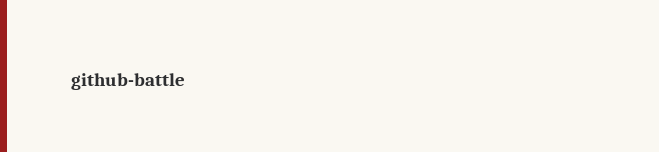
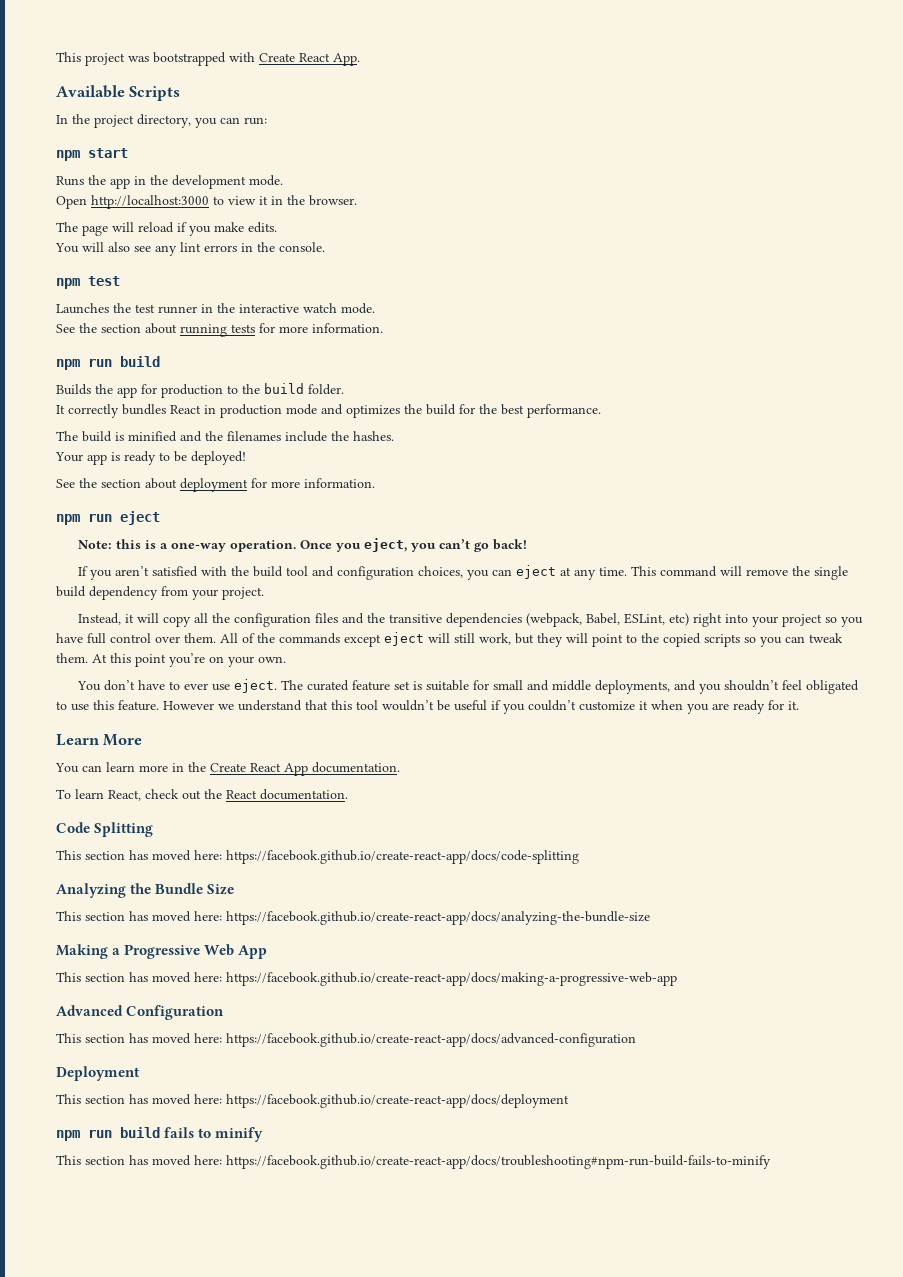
[71,73,185,90] github-battle -> [56,52,360,66] [56,85,181,101] [56,114,267,128] [56,148,128,161] [56,175,283,189] [56,195,357,209] [56,222,277,236] [55,242,325,256] [56,276,120,289] [56,303,375,314] [56,323,383,337] [56,356,160,370] [56,383,344,398] [56,404,601,418] [56,431,394,442] [55,451,246,465] [56,478,375,492] [56,511,160,525] [78,538,528,552] [78,565,849,580] [56,586,264,600] [78,613,864,627] [56,632,843,647] [56,653,286,667] [77,679,860,694] [56,700,799,714] [56,734,143,746] [55,762,400,776] [56,789,348,801] [56,822,154,837] [56,850,579,864] [56,883,235,898] [56,911,650,925] [56,944,268,959] [56,972,677,986] [56,1005,225,1020] [56,1033,636,1047] [56,1066,140,1081] [56,1094,569,1108] [56,1127,264,1142] [56,1155,771,1169] This project was bootstrapped with Create React App. // Available Scripts // In the project directory, you can run: // npm start // Runs the app in the development mode. // Open http://localhost:3000 to view it in the browser. // The page will reload if you make edits. // You will also see any lint errors in the console. // npm test // Launches the test runner in the interactive watch mode. // See the section about running tests for more information. // npm run build // Builds the app for production to the build folder. // It correctly bundles React in production mode and optimizes the build for the best performance. // The build is minified and the filenames include the hashes. // Your app is ready to be deployed! // See the section about deployment for more information. // npm run eject // Note: this is a one-way operation. Once you eject, you can’t go back! // If you aren’t satisfied with the build tool and configuration choices, you can eject at any time. This command will remove the single build dependency from your project. // Instead, it will copy all the configuration files and the transitive dependencies (webpack, Babel, ESLint, etc) right into your project so you have full control over them. All of the commands except eject will still work, but they will point to the copied scripts so you can tweak them. At this point you’re on your own. // You don’t have to ever use eject. The curated feature set is suitable for small and middle deployments, and you shouldn’t feel obligated to use this feature. However we understand that this tool wouldn’t be useful if you couldn’t customize it when you are ready for it. // Learn More // You can learn more in the Create React App documentation. // To learn React, check out the React documentation. // Code Splitting // This section has moved here: https://facebook.github.io/create-react-app/docs/code-splitting // Analyzing the Bundle Size // This section has moved here: https://facebook.github.io/create-react-app/docs/analyzing-the-bundle-size // Making a Progressive Web App // This section has moved here: https://facebook.github.io/create-react-app/docs/making-a-progressive-web-app // Advanced Configuration // This section has moved here: https://facebook.github.io/create-react-app/docs/advanced-configuration // Deployment // This section has moved here: https://facebook.github.io/create-react-app/docs/deployment // npm run build fails to minify // This section has moved here: https://facebook.github.io/create-react-app/docs/troubleshooting#npm-run-build-fails-to-minify

